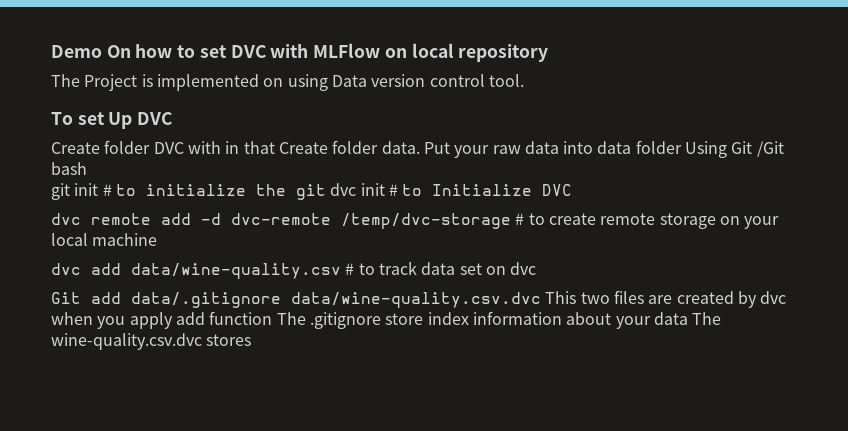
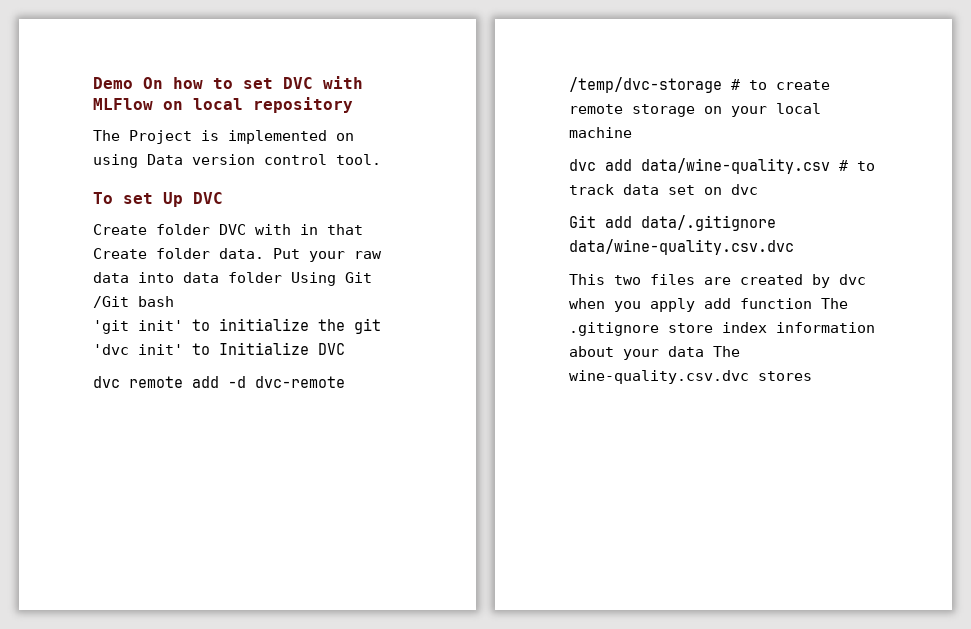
[51,183,112,200] git init # -> [93,320,183,334] 'git init'
[330,183,398,196] dvc init # -> [93,344,183,355] 'dvc init'
(541, 300) none -> (794, 247) //

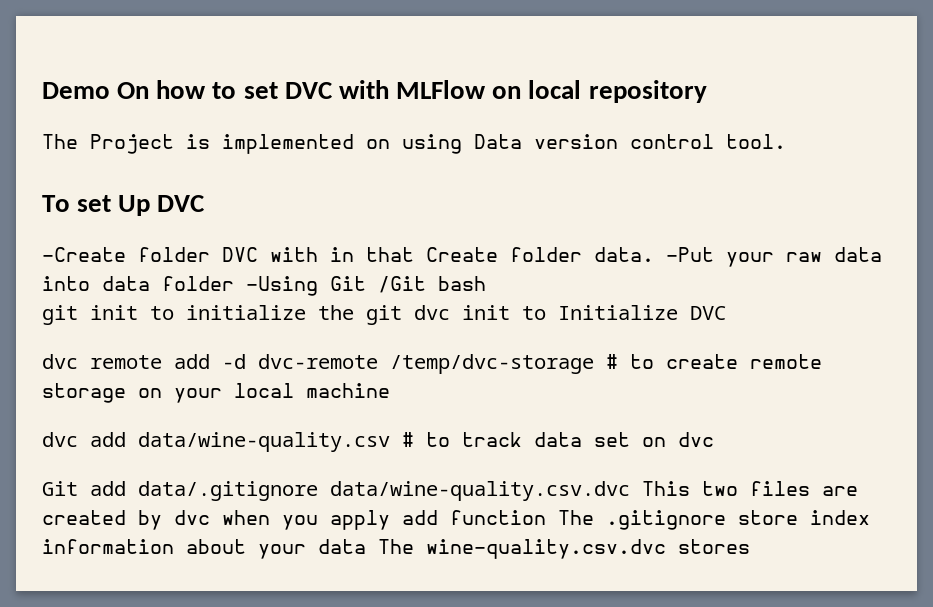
[93,224,147,235] Create -> [42,247,126,262] -Create
[273,248,300,259] Put -> [666,247,714,262] -Put
[291,272,336,286] Using -> [246,276,318,296] -Using
[93,320,183,334] 'git init' -> [42,305,138,325] git init
[93,344,183,355] 'dvc init' -> [414,305,510,320] dvc init
(794, 247) // -> (630, 491) none

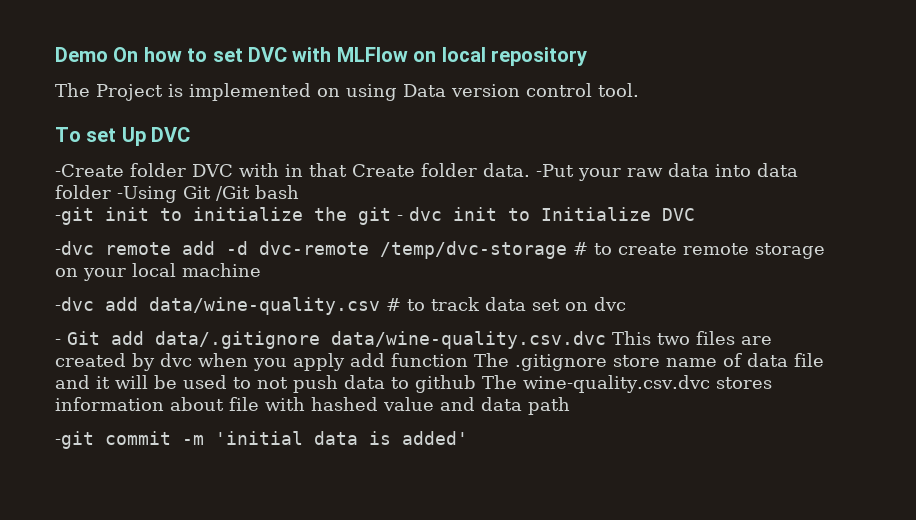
[42,305,78,325] git -> [55,207,94,225] -git
(402, 315) none -> [397,215,403,221] -
[42,354,78,369] dvc -> [55,241,94,255] -dvc
[42,432,78,447] dvc -> [55,297,94,311] -dvc
(714, 439) none -> [55,339,61,345] -
[810,510,870,525] [42,539,750,559] index information about your data The wine-quality.csv.dvc stores -> [666,353,824,367] [55,375,772,393] [55,397,570,415] [55,431,468,449] name of data file and it will be used to not push data to github The wine-quality.csv.dvc stores information about file with hashed value and data path // -git commit -m 'initial data is added'

